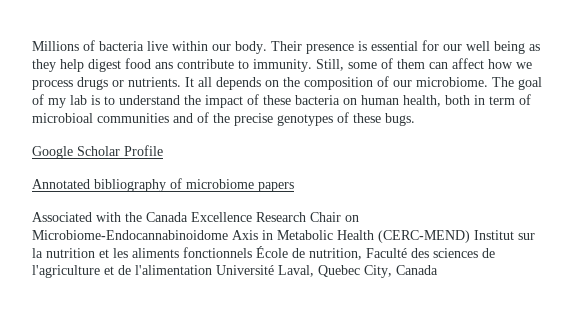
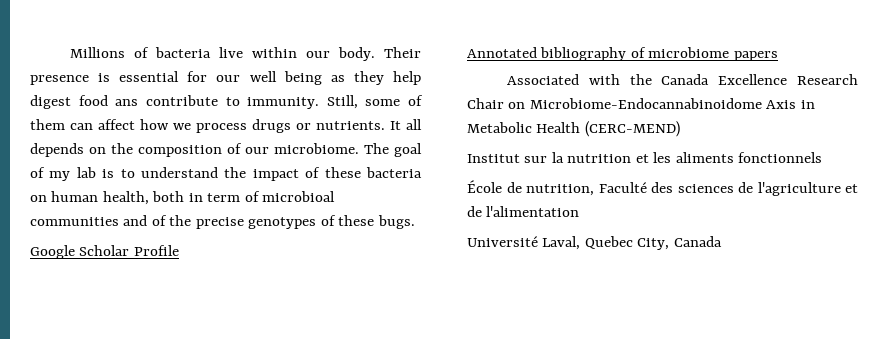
(470, 236) none -> (680, 129) //
(252, 252) none -> (823, 157) //
(212, 270) none -> (580, 211) //

